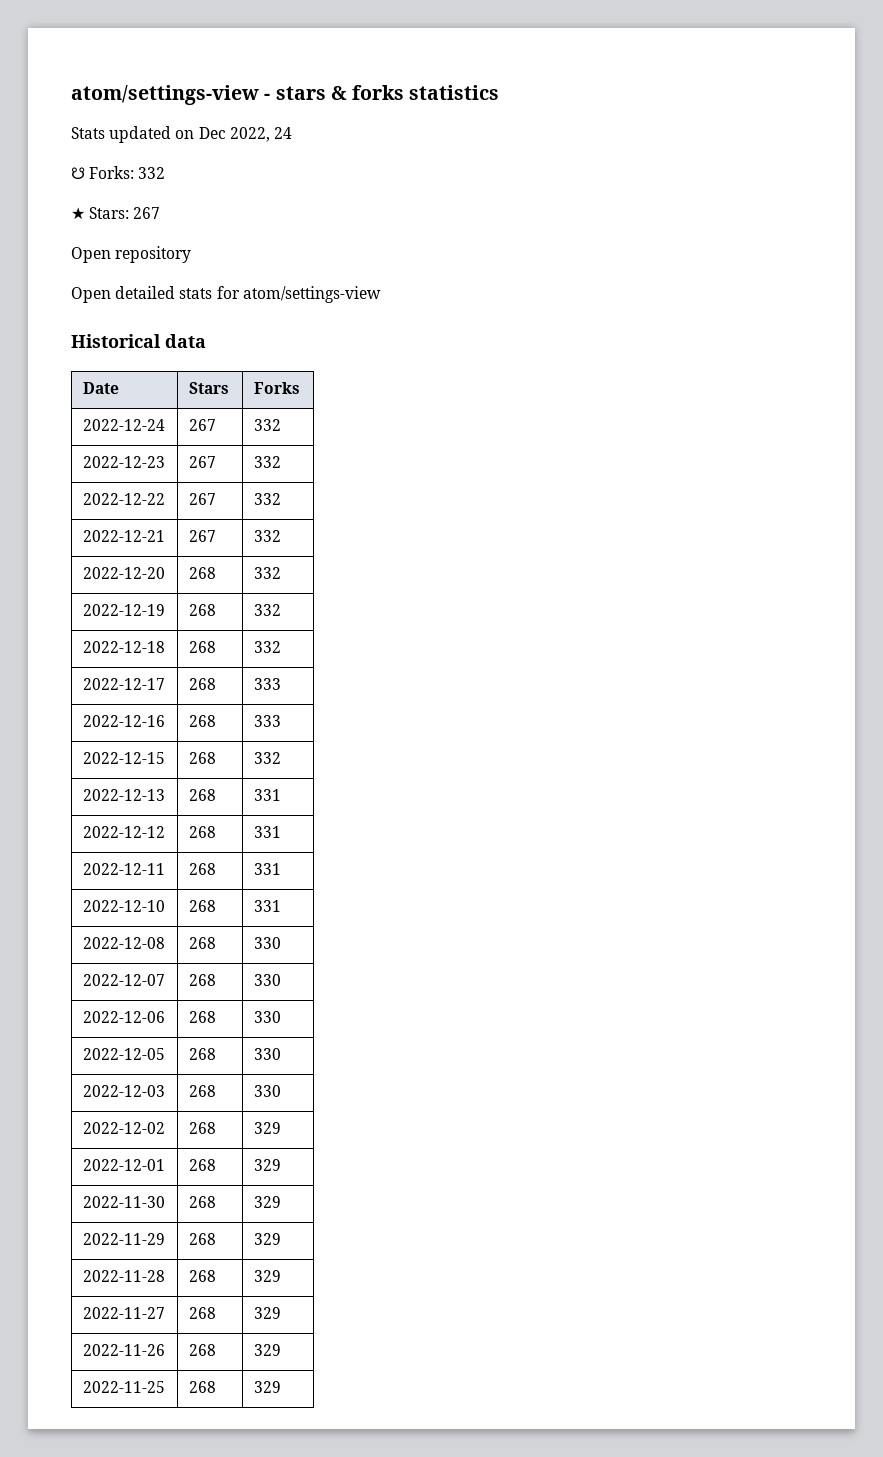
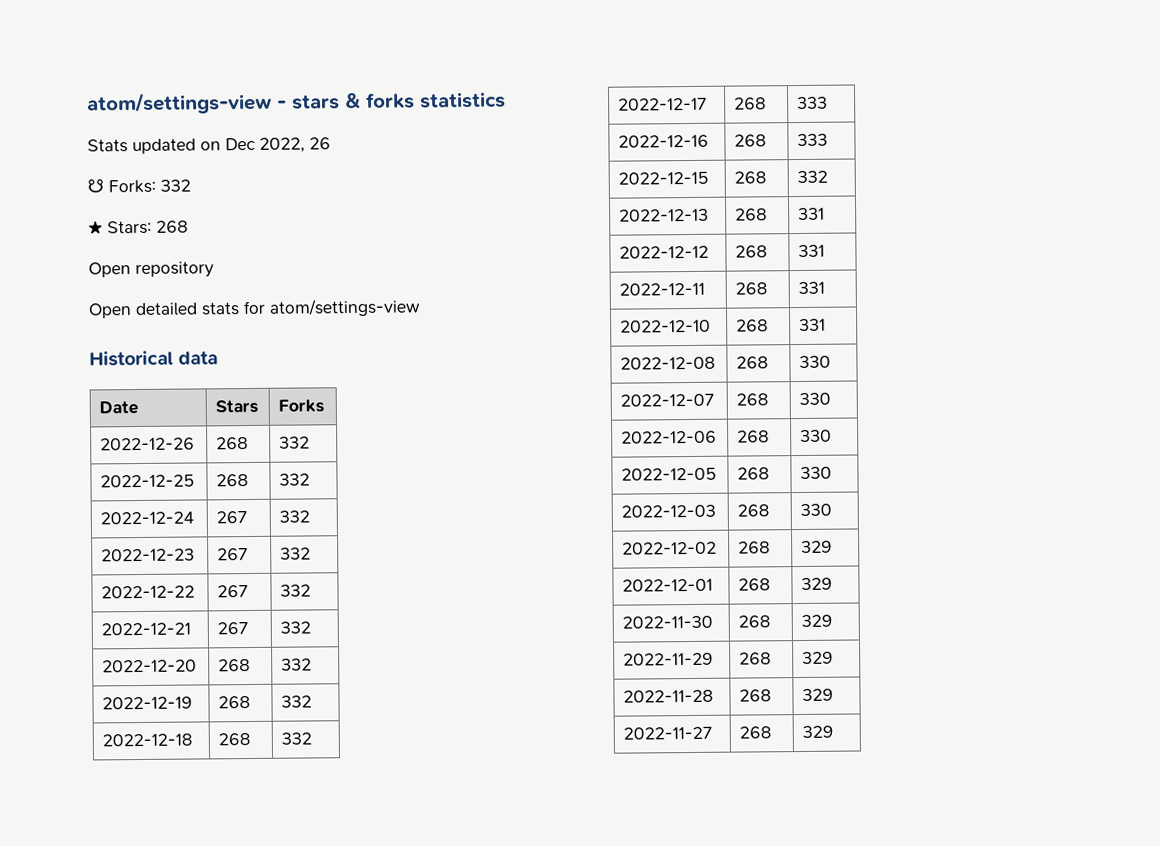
[273,127,292,139] 24 -> [309,137,331,150] 26
[133,207,161,219] 267 -> [156,220,189,233] 268
(300, 388) none -> [100,437,196,451] [216,437,250,450] [279,436,311,449] [100,474,196,488] [216,474,250,487] [279,473,311,486] // 2022-12-26 | 268 | 332 // 2022-12-25 | 268 | 332
[82,1344,165,1356] [188,1344,216,1356] [253,1344,281,1356] [82,1381,165,1393] [188,1381,216,1393] [253,1381,281,1393] // 2022-11-26 | 268 | 329 // 2022-11-25 | 268 | 329 -> (834, 731) none

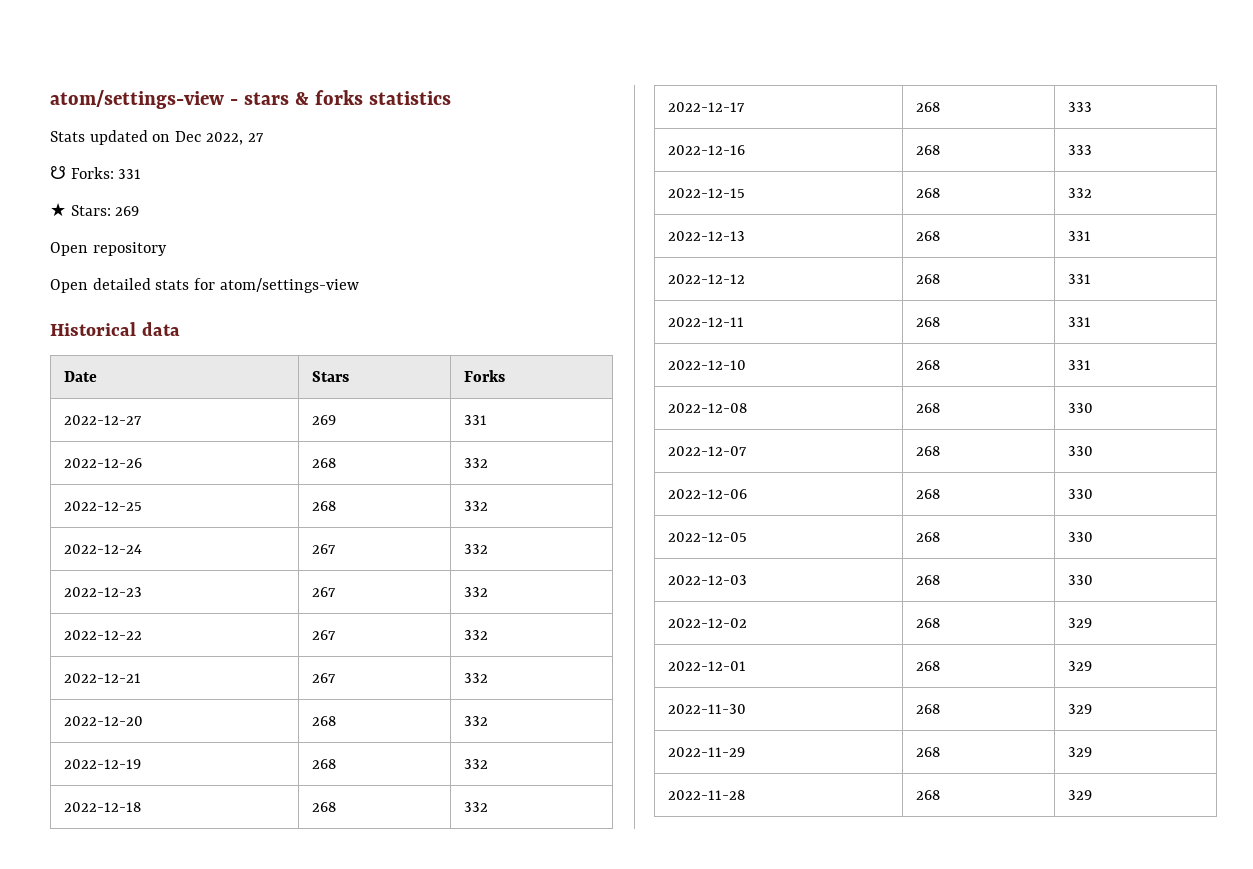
[309,137,331,150] 26 -> [247,133,264,142] 27
[160,179,191,192] 332 -> [118,169,142,179] 331
[156,220,189,233] 268 -> [115,206,140,216] 269
(325, 406) none -> [63,415,142,425] [311,415,336,425] [463,415,487,425] // 2022-12-27 | 269 | 331
[623,726,713,740] [739,726,773,739] [802,725,834,738] // 2022-11-27 | 268 | 329 -> (1092, 795) none

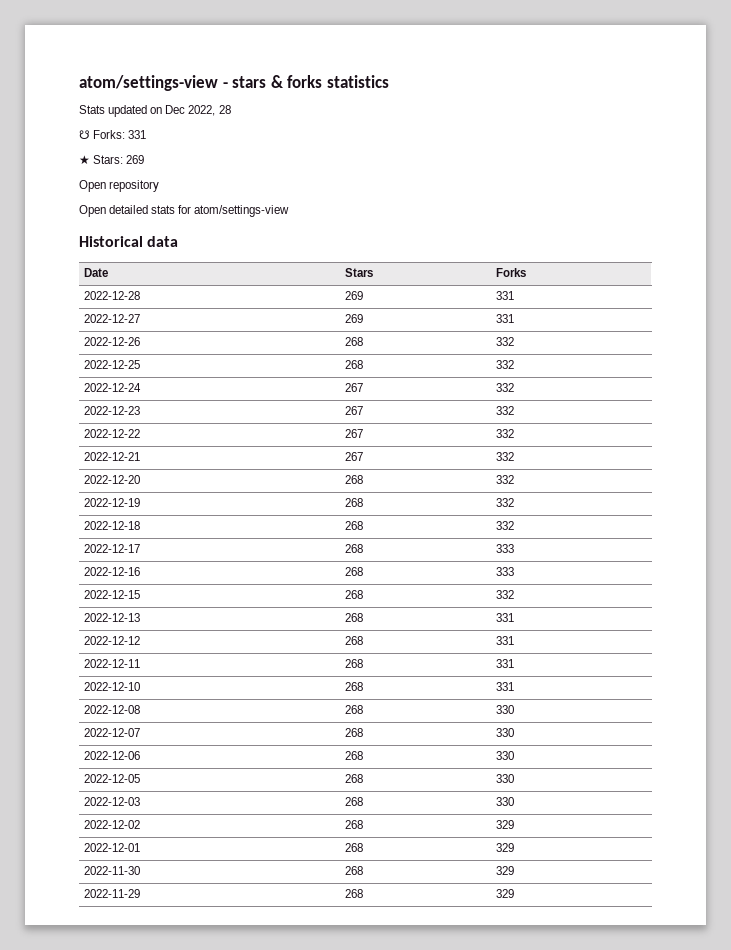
[247,133,264,142] 27 -> [218,105,231,114] 28
(505, 376) none -> [83,291,140,300] [344,291,363,300] [495,291,514,300] // 2022-12-28 | 269 | 331
[667,790,745,800] [915,790,940,800] [1067,790,1092,800] // 2022-11-28 | 268 | 329 -> (514, 893) none

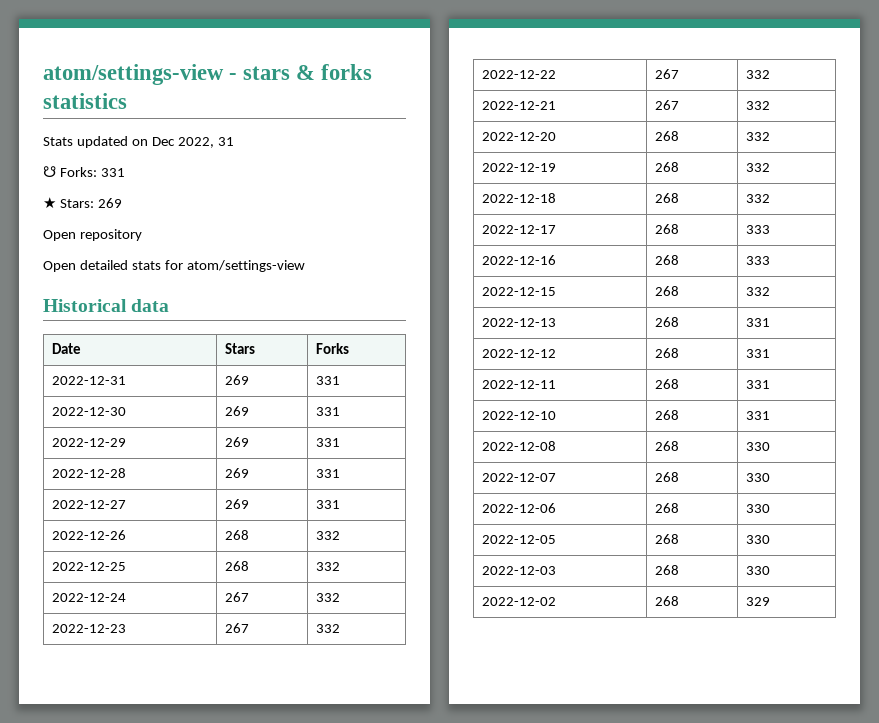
[218,105,231,114] 28 -> [217,137,234,146] 31
(526, 272) none -> [52,376,127,385] [225,375,250,385] [316,376,341,385] [52,407,127,416] [225,406,250,416] [316,407,341,416] [52,438,127,447] [225,437,250,447] [316,438,341,447] // 2022-12-31 | 269 | 331 // 2022-12-30 | 269 | 331 // 2022-12-29 | 269 | 331
[83,843,140,852] [344,843,363,852] [495,843,514,852] [83,866,140,875] [344,866,363,875] [495,866,514,875] [83,889,140,898] [344,889,363,898] [495,889,514,898] // 2022-12-01 | 268 | 329 // 2022-11-30 | 268 | 329 // 2022-11-29 | 268 | 329 -> (771, 601) none

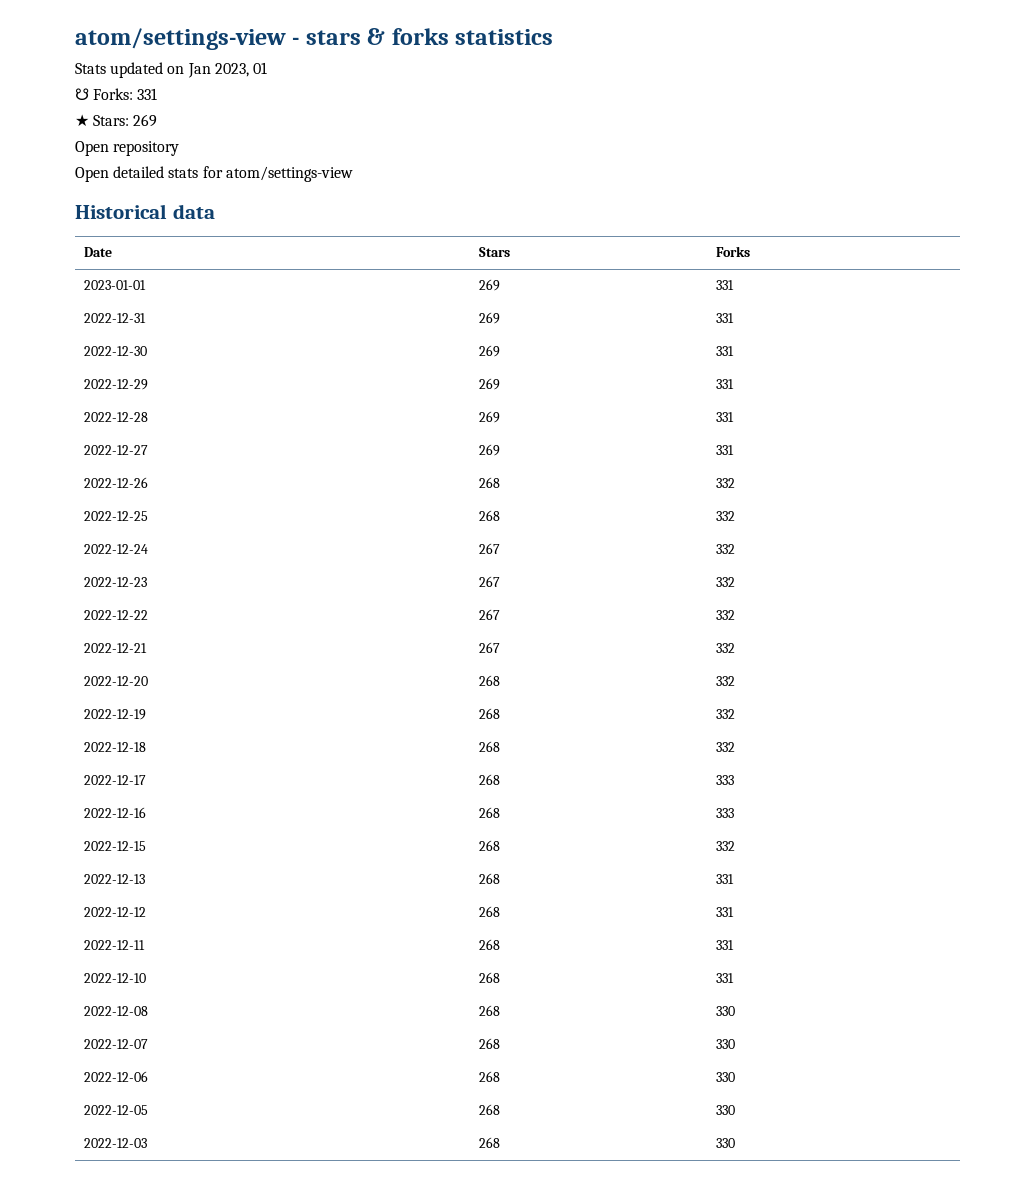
[151,137,234,148] Dec 2022, 31 -> [187,62,267,78] Jan 2023, 01
(350, 348) none -> [83,280,146,290] [478,279,500,291] [715,280,734,290] // 2023-01-01 | 269 | 331
[482,597,557,606] [655,596,680,606] [746,597,771,606] // 2022-12-02 | 268 | 329 -> (735, 1143) none

